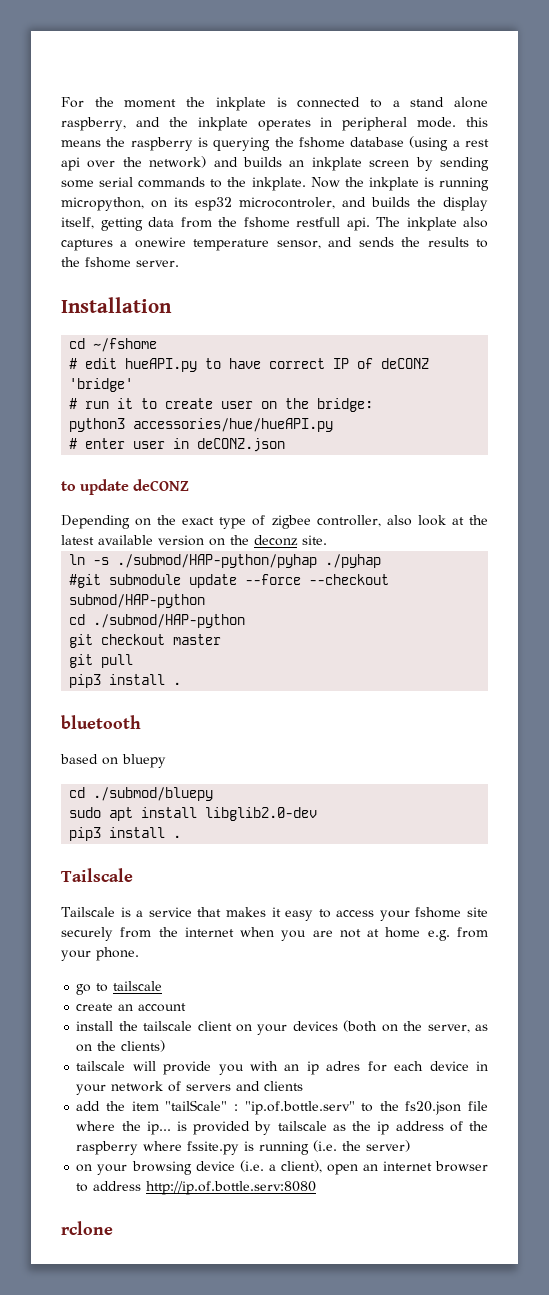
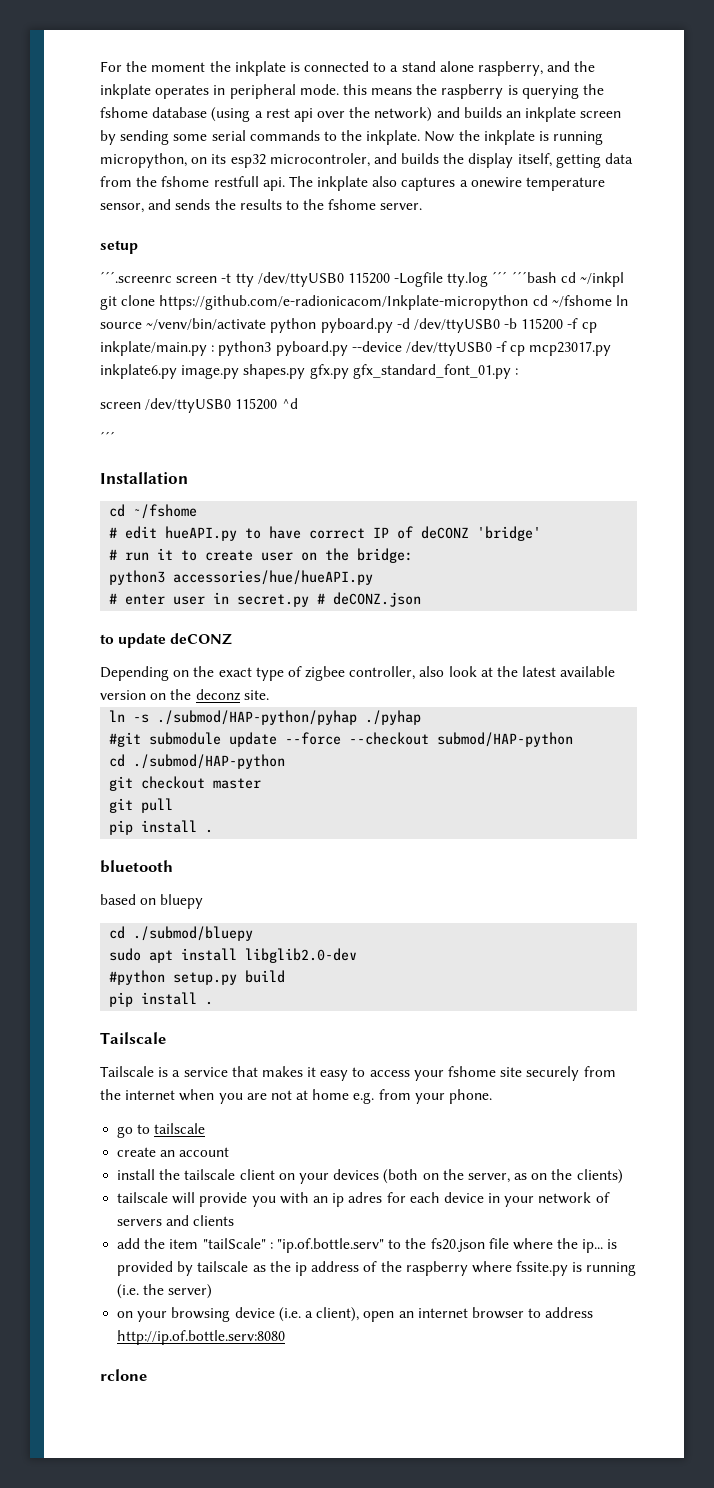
(179, 263) none -> [100,240,138,254] [100,271,625,287] [100,295,628,310] [100,318,597,333] [100,341,612,356] [100,364,518,379] [100,398,298,413] [100,431,115,443] // setup // ´´´.screenrc screen -t tty /dev/ttyUSB0 115200 -Logfile tty.log ´´´ ´´´bash cd ~/inkpl git clone https://github.com/e-radionicacom/Inkplate-micropython cd ~/fshome ln source ~/venv/bin/activate python pyboard.py -d /dev/ttyUSB0 -b 115200 -f cp inkplate/main.py : python3 pyboard.py --device /dev/ttyUSB0 -f cp mcp23017.py inkplate6.py image.py shapes.py gfx.py gfx_standard_font_01.py : // screen /dev/ttyUSB0 115200 ^d // ´´´
(190, 443) none -> [237,593,326,607] secret.py #
[69,674,102,688] pip3 -> [109,820,134,835] pip
[69,827,102,841] pip3 -> [109,970,286,985] [109,992,134,1007] #python setup.py build // pip

